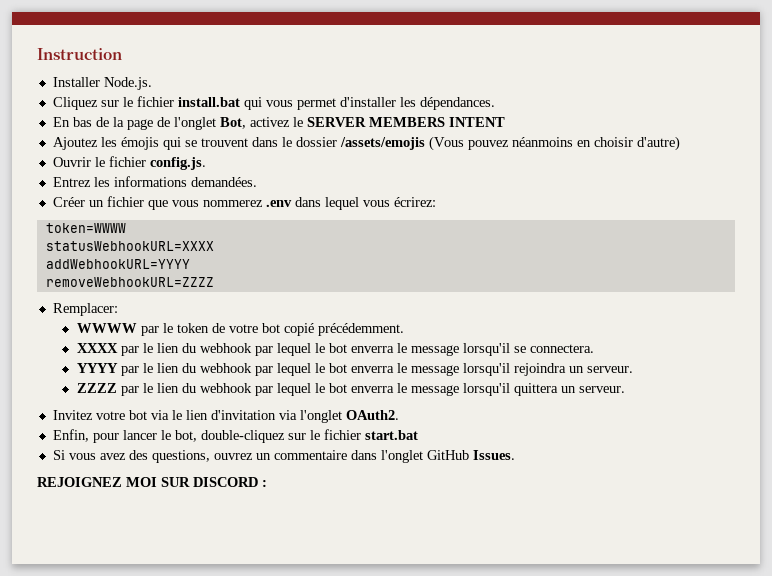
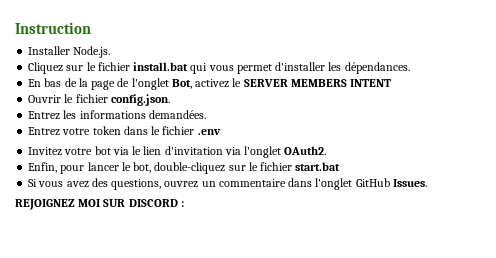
[52,136,680,151] // Ajoutez les émojis qui se trouvent dans le dossier /assets/emojis (Vous pouvez néanmoins en choisir d'autre) -> (392, 83) none
[149,157,206,170] config.js. -> [110,94,170,106] config.json.
[52,196,436,210] [45,223,126,233] [45,241,214,251] [45,259,190,269] [45,277,214,287] [52,303,118,316] [76,323,404,336] [76,343,594,356] [76,363,633,376] [76,383,625,396] Créer un fichier que vous nommerez .env dans lequel vous écrirez: // token=WWWW // statusWebhookURL=XXXX // addWebhookURL=YYYY // removeWebhookURL=ZZZZ // Remplacer: // WWWW par le token de votre bot copié précédemment. // XXXX par le lien du webhook par lequel le bot enverra le message lorsqu'il se connectera. // YYYY par le lien du webhook par lequel le bot enverra le message lorsqu'il rejoindra un serveur. // ZZZZ par le lien du webhook par lequel le bot enverra le message lorsqu'il quittera un serveur. -> [28,126,221,136] Entrez votre token dans le fichier .env

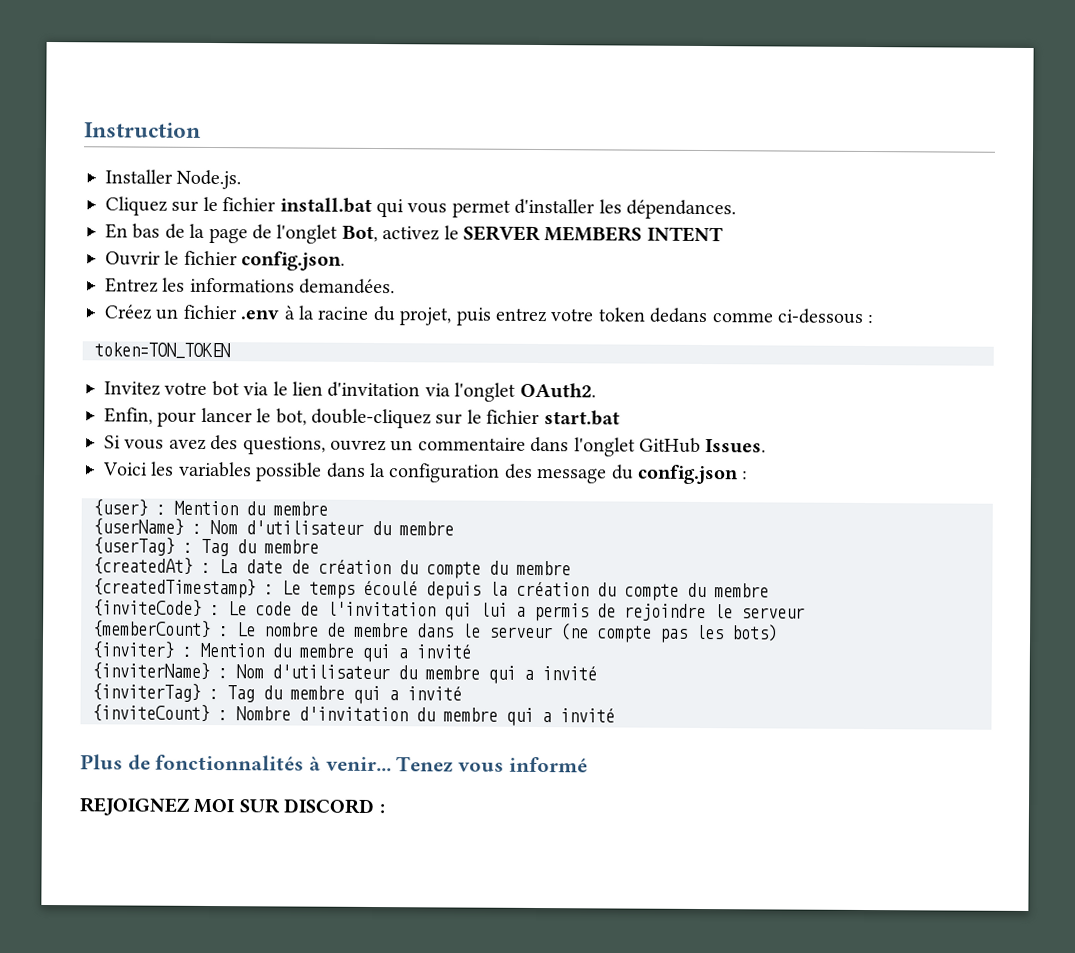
[28,126,221,136] Entrez votre token dans le fichier .env -> [104,304,874,326] [94,342,230,360] Créez un fichier .env à la racine du projet, puis entrez votre token dedans comme ci-dessous : // token=TON_TOKEN
(427, 183) none -> [102,461,749,485] [93,499,328,517] [93,518,454,536] [93,537,319,557] [93,557,571,579] [93,578,769,601] [93,599,805,622] [93,620,778,643] [92,641,471,663] [92,662,597,684] [92,683,462,705] [92,704,615,726] [80,754,588,773] // Voici les variables possible dans la configuration des message du config.json : // {user} : Mention du membre // {userName} : Nom d'utilisateur du membre // {userTag} : Tag du membre // {createdAt} : La date de création du compte du membre // {createdTimestamp} : Le temps écoulé depuis la création du compte du membre // {inviteCode} : Le code de l'invitation qui lui a permis de rejoindre le serveur // {memberCount} : Le nombre de membre dans le serveur (ne compte pas les bots) // {inviter} : Mention du membre qui a invité // {inviterName} : Nom d'utilisateur du membre qui a invité // {inviterTag} : Tag du membre qui a invité // {inviteCount} : Nombre d'invitation du membre qui a invité // Plus de fonctionnalités à venir... Tenez vous informé

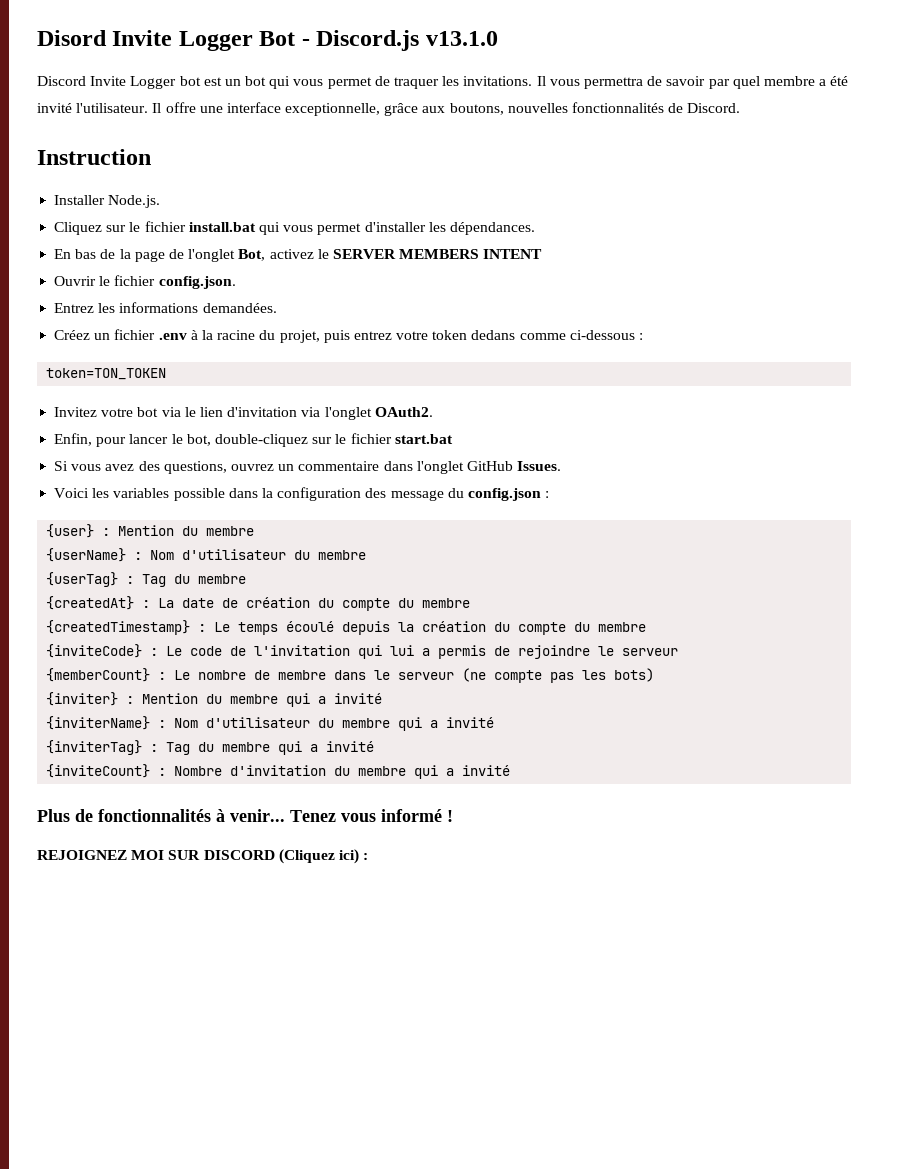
(84, 130) none -> [37,30,498,51] [37,76,849,89] [37,102,741,116] Disord Invite Logger Bot - Discord.js v13.1.0 // Discord Invite Logger bot est un bot qui vous permet de traquer les invitations. Il vous permettra de savoir par quel membre a été invité l'utilisateur. Il offre une interface exceptionnelle, grâce aux boutons, nouvelles fonctionnalités de Discord. //
(588, 764) none -> [447,810,453,822] !
(376, 806) none -> [278,849,359,864] (Cliquez ici)

